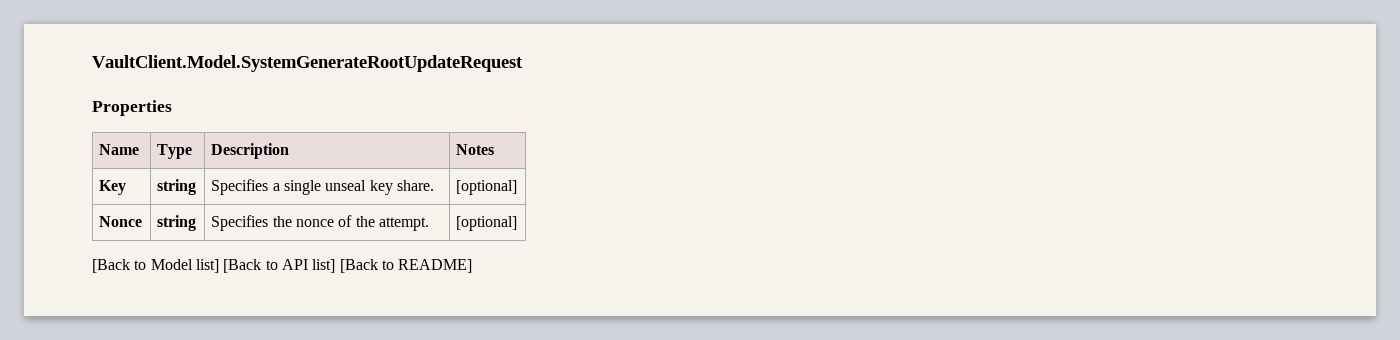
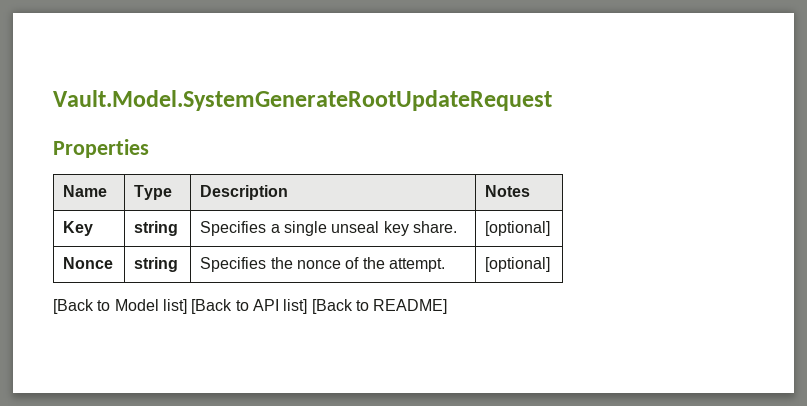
[92,55,523,72] VaultClient.Model.SystemGenerateRootUpdateRequest -> [53,90,552,111] Vault.Model.SystemGenerateRootUpdateRequest

